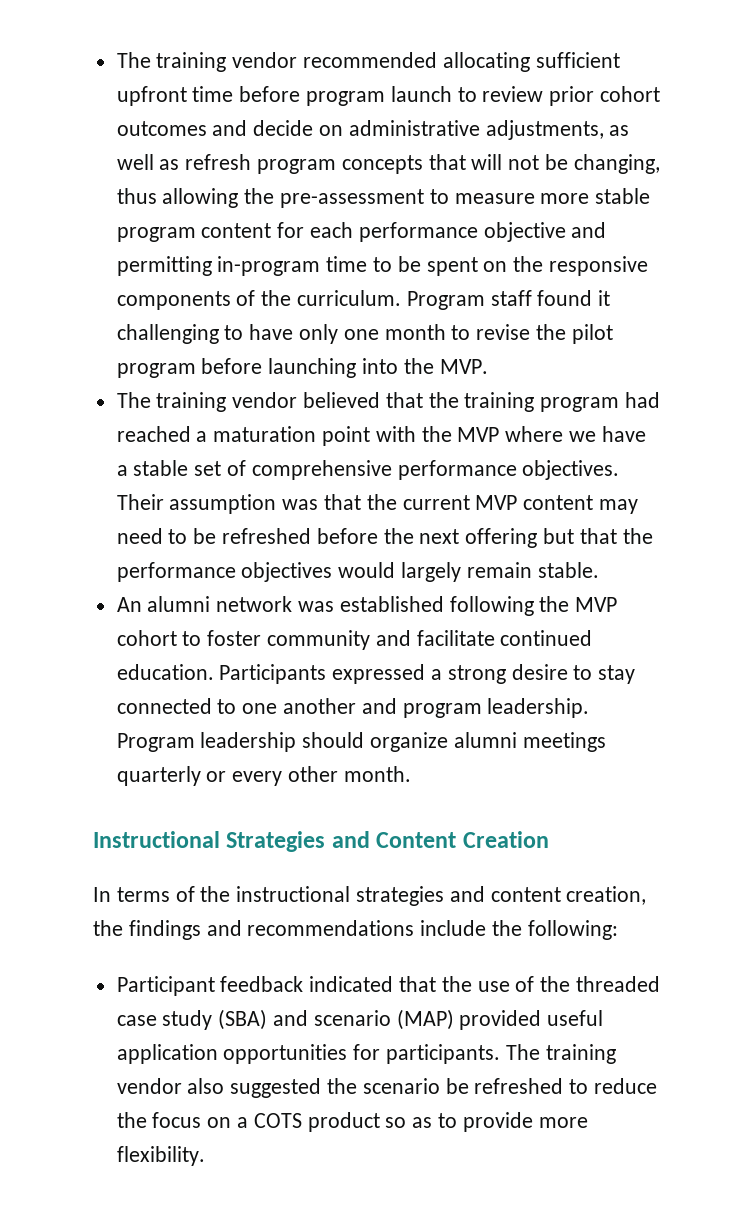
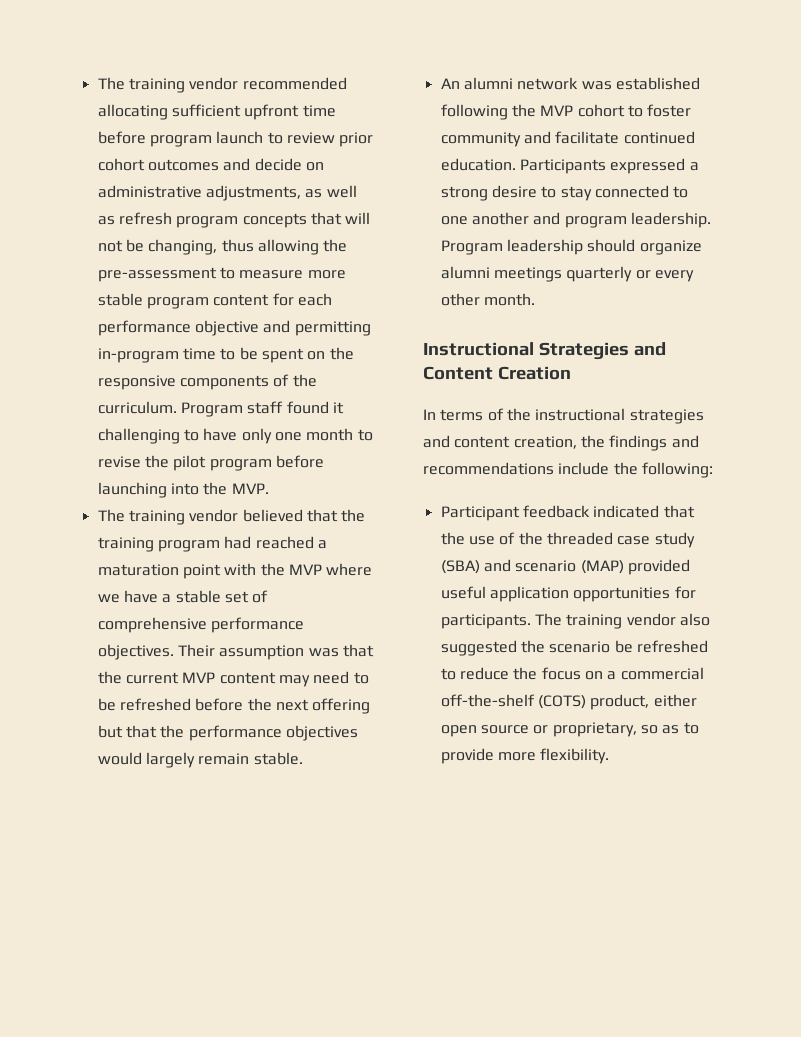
[253,1112,380,1132] COTS product -> [620,667,704,680] [440,694,697,710] [440,722,637,737] commercial off-the-shelf (COTS) product, either open source or proprietary,

